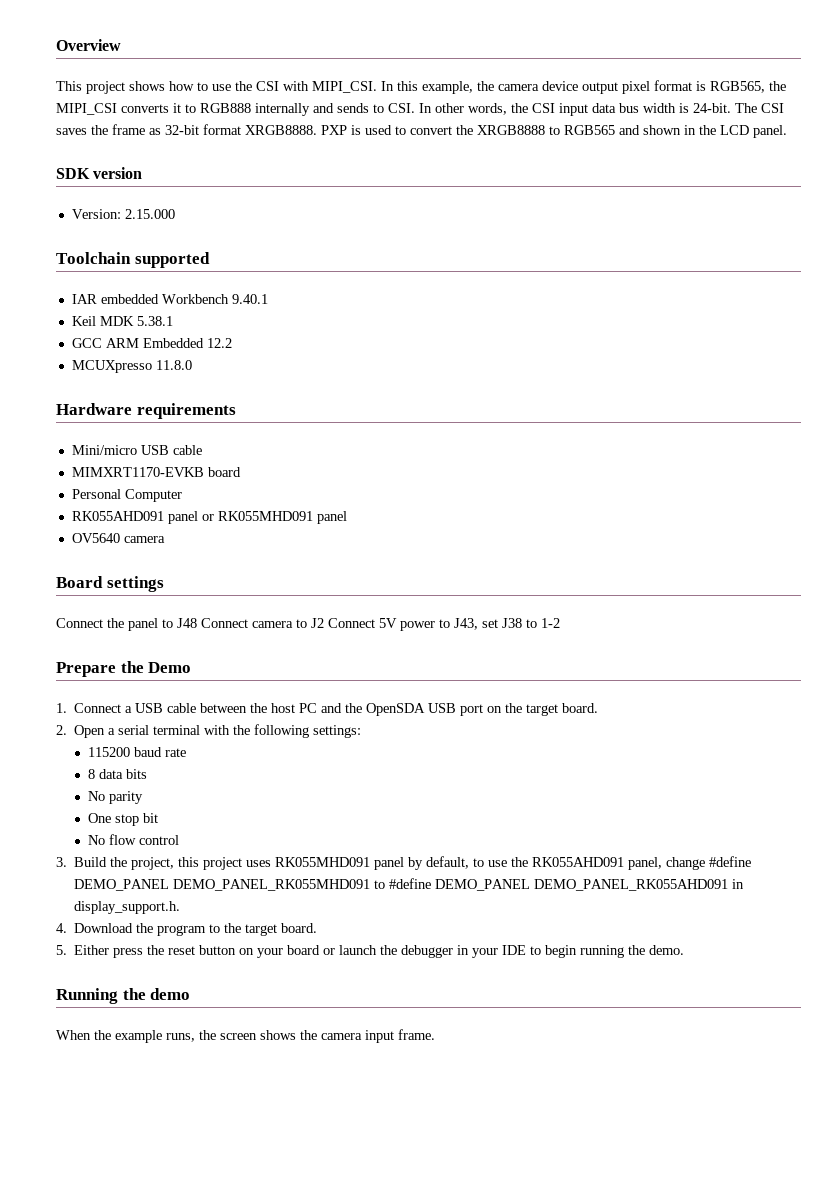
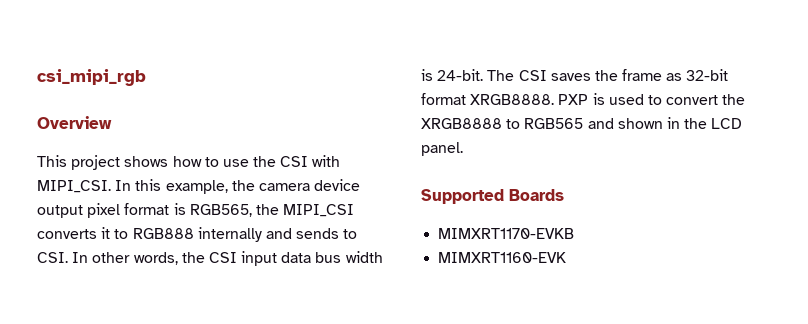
(56, 45) none -> [37,69,146,86] csi_mipi_rgb //
[56,167,143,179] [71,209,175,219] [56,252,210,268] [71,294,268,304] [71,316,173,326] [71,338,232,348] [71,360,192,373] [56,403,236,419] [71,445,202,455] [71,467,241,477] [71,489,182,502] [71,511,347,524] [71,533,165,543] [56,576,164,592] [56,618,560,631] [56,661,192,677] [56,703,599,716] [56,724,362,738] [88,747,187,757] [88,769,148,779] [88,791,144,804] [88,813,159,826] [88,834,180,845] [56,856,752,870] [74,878,745,891] [74,901,181,914] [56,923,318,936] [56,945,685,958] [56,988,191,1004] [56,1029,435,1043] SDK version // Version: 2.15.000 // Toolchain supported // IAR embedded Workbench 9.40.1 // Keil MDK 5.38.1 // GCC ARM Embedded 12.2 // MCUXpresso 11.8.0 // Hardware requirements // Mini/micro USB cable // MIMXRT1170-EVKB board // Personal Computer // RK055AHD091 panel or RK055MHD091 panel // OV5640 camera // Board settings // Connect the panel to J48 Connect camera to J2 Connect 5V power to J43, set J38 to 1-2 // Prepare the Demo // 1. Connect a USB cable between the host PC and the OpenSDA USB port on the target board. // 2. Open a serial terminal with the following settings: // 115200 baud rate // 8 data bits // No parity // One stop bit // No flow control // 3. Build the project, this project uses RK055MHD091 panel by default, to use the RK055AHD091 panel, change #define DEMO_PANEL DEMO_PANEL_RK055MHD091 to #define DEMO_PANEL DEMO_PANEL_RK055AHD091 in display_support.h. // 4. Download the program to the target board. // 5. Either press the reset button on your board or launch the debugger in your IDE to begin running the demo. // Running the demo // When the example runs, the screen shows the camera input frame. -> [421,189,564,204] [438,228,575,239] [438,252,567,263] Supported Boards // MIMXRT1170-EVKB // MIMXRT1160-EVK

